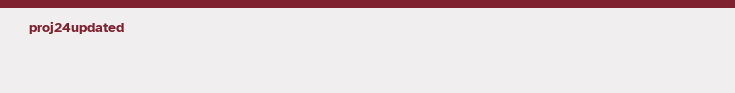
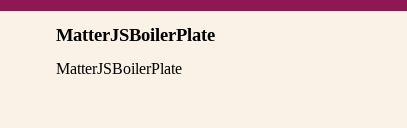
[29,21,124,34] proj24updated -> [56,28,215,41] [56,63,182,74] MatterJSBoilerPlate // MatterJSBoilerPlate

